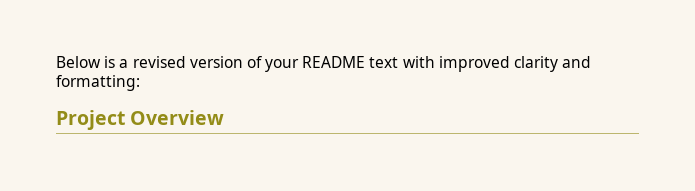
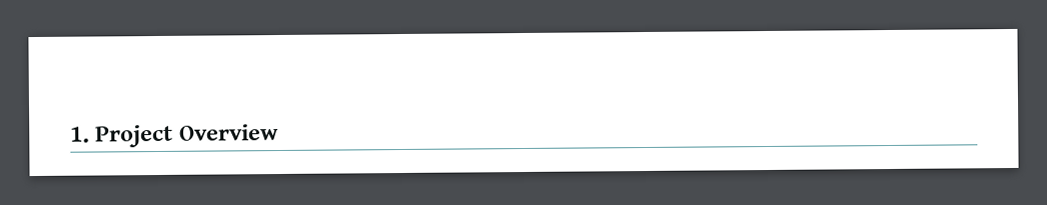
[56,56,592,72] [56,75,140,91] Below is a revised version of your README text with improved clarity and formatting: // -> [70,126,90,143] 1.

